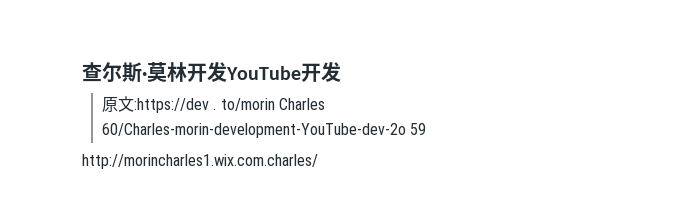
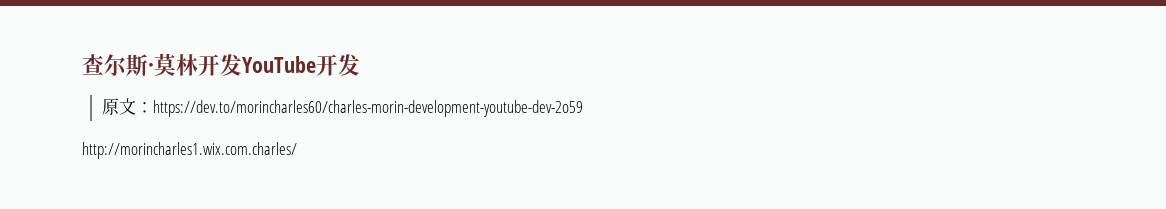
[133,98,325,113] [101,123,427,138] :https://dev . to/morin Charles 60/Charles-morin-development-YouTube-dev-2o 59 -> [135,100,583,117] ：https://dev.to/morincharles60/charles-morin-development-youtube-dev-2o59

